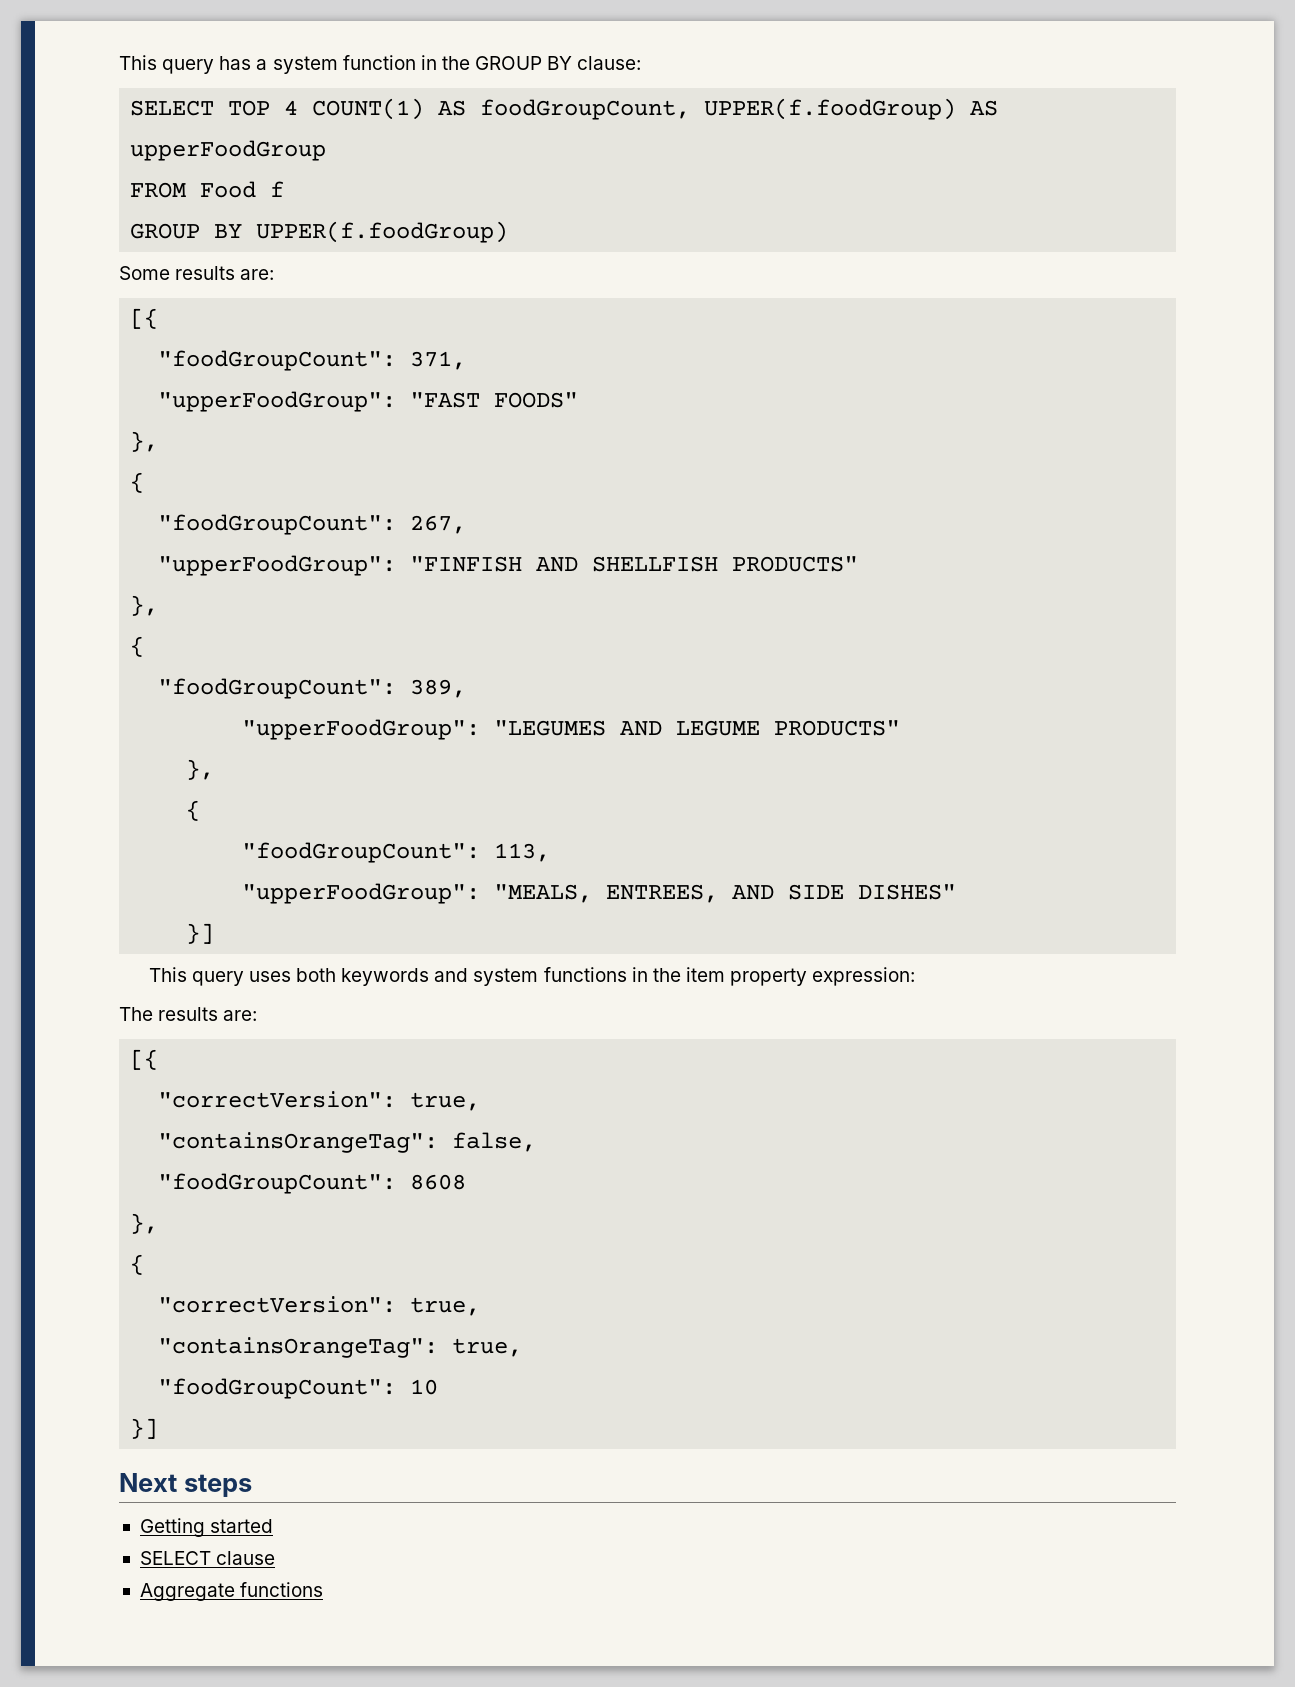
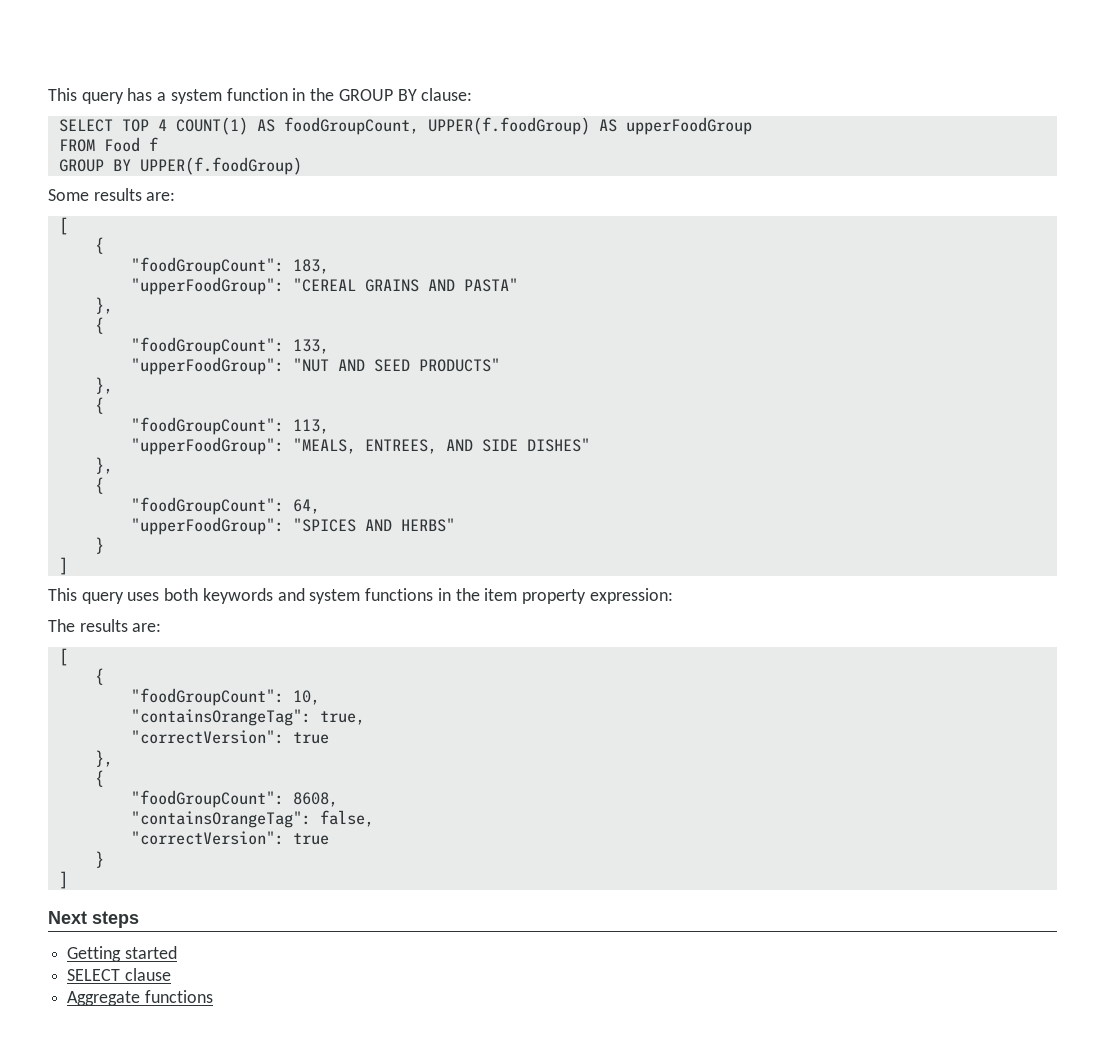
[130,308,159,329] [158,350,467,371] [158,391,579,412] [130,431,159,452] [130,472,145,493] [158,514,467,535] [158,555,859,576] [130,595,159,616] [130,636,145,657] [158,678,467,699] [242,719,761,740] [{ // "foodGroupCount": 371, // "upperFoodGroup": "FAST FOODS" // }, // { // "foodGroupCount": 267, // "upperFoodGroup": "FINFISH AND SHELLFISH PRODUCTS" // }, // { // "foodGroupCount": 389, // "upperFoodGroup": "LEGUMES AND LEGUME -> [58,217,68,235] [94,237,104,254] [130,257,329,275] [130,277,518,295] [94,297,113,314] [94,317,104,334] [130,337,329,355] [130,357,410,375] [ // { // "foodGroupCount": 183, // "upperFoodGroup": "CEREAL GRAINS AND PASTA" // }, // { // "foodGroupCount": 133, // "upperFoodGroup": "NUT AND SEED
[186,923,215,944] }] -> [94,457,113,474] [94,477,104,494] [130,497,320,515] [130,517,455,535] [94,537,104,554] [58,557,68,575] }, // { // "foodGroupCount": 64, // "upperFoodGroup": "SPICES AND HERBS" // } // ]
[130,1049,159,1070] [158,1091,481,1111] [158,1132,537,1153] [158,1173,467,1194] [130,1213,159,1234] [130,1254,145,1275] [158,1296,481,1316] [158,1337,523,1358] [158,1378,439,1399] [130,1418,159,1439] [{ // "correctVersion": true, // "containsOrangeTag": false, // "foodGroupCount": 8608 // }, // { // "correctVersion": true, // "containsOrangeTag": true, // "foodGroupCount": 10 // }] -> [58,648,68,666] [94,668,104,685] [130,688,320,706] [130,709,365,726] [130,730,329,744] [94,750,113,767] [94,770,104,787] [130,790,338,808] [130,810,374,828] [130,831,329,845] [94,851,104,868] [58,871,68,889] [ // { // "foodGroupCount": 10, // "containsOrangeTag": true, // "correctVersion": true // }, // { // "foodGroupCount": 8608, // "containsOrangeTag": false, // "correctVersion": true // } // ]

